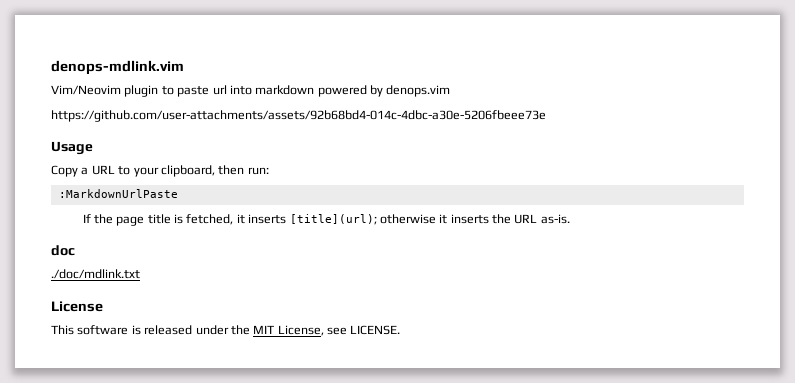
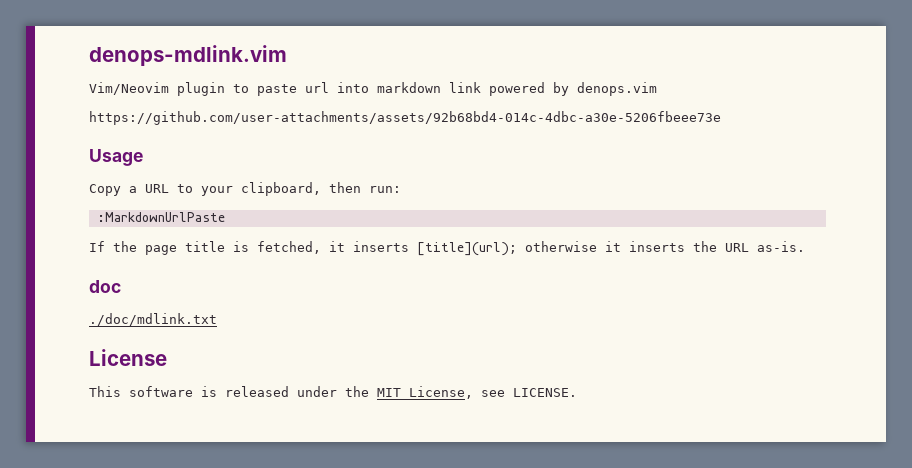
(315, 90) none -> [449,82,481,93] link

